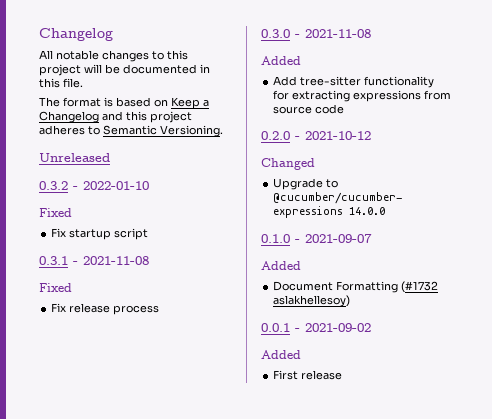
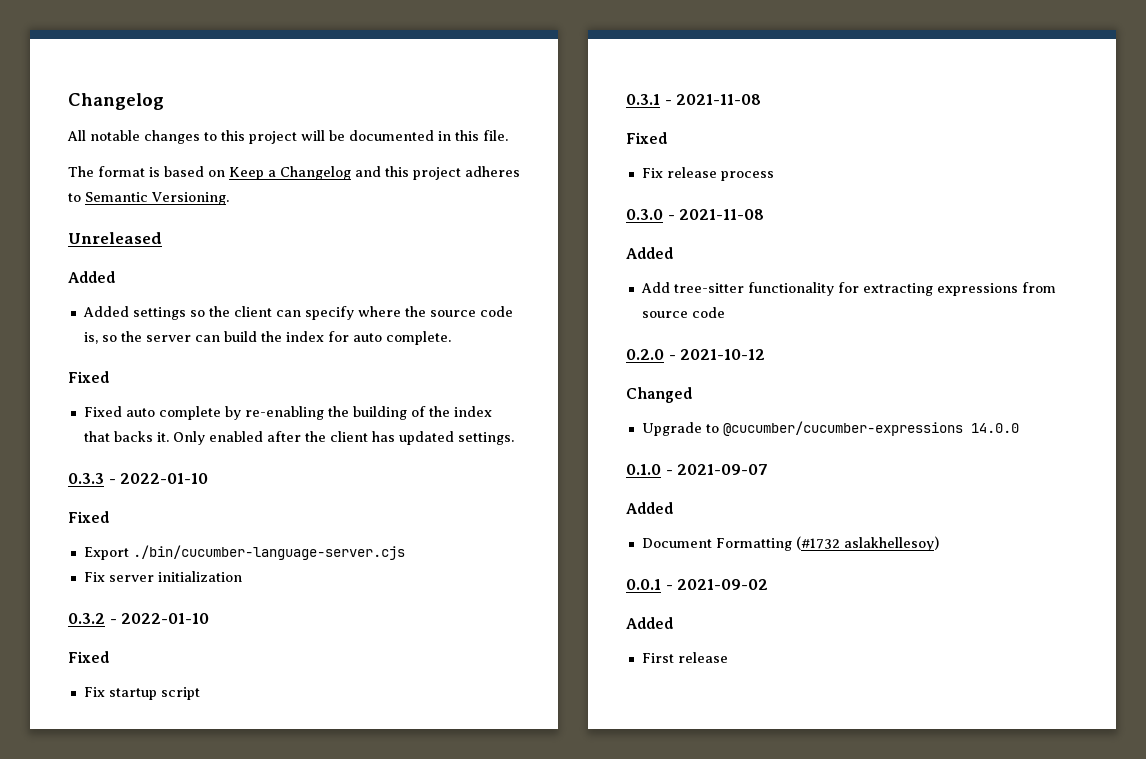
(110, 157) none -> [68,271,115,283] [82,306,513,320] [83,331,451,345] [68,371,109,383] [83,406,492,420] [83,431,514,445] [68,473,209,484] [68,511,109,523] [83,545,405,560] [83,571,242,582] // Added // Added settings so the client can specify where the source code is, so the server can build the index for auto complete. // Fixed // Fixed auto complete by re-enabling the building of the index that backs it. Only enabled after the client has updated settings. // 0.3.3 - 2022-01-10 // Fixed // Export ./bin/cucumber-language-server.cjs // Fix server initialization

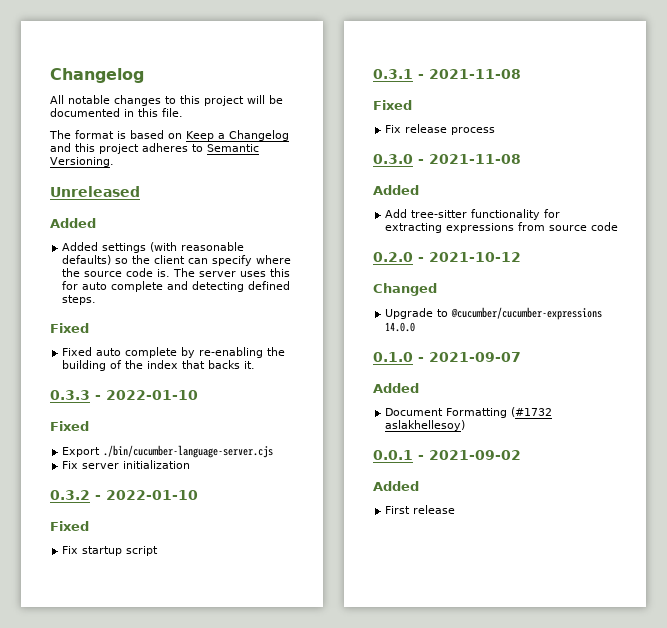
(186, 313) none -> [150,242,245,252] [62,255,112,265] (with reasonable defaults)
[83,331,451,345] is, so the server can build the index for auto complete. -> [157,268,291,277] [62,281,291,292] [62,295,97,305] is. The server uses this for auto complete and detecting defined steps.
[172,431,514,445] Only enabled after the client has updated settings. -> (256, 365) none

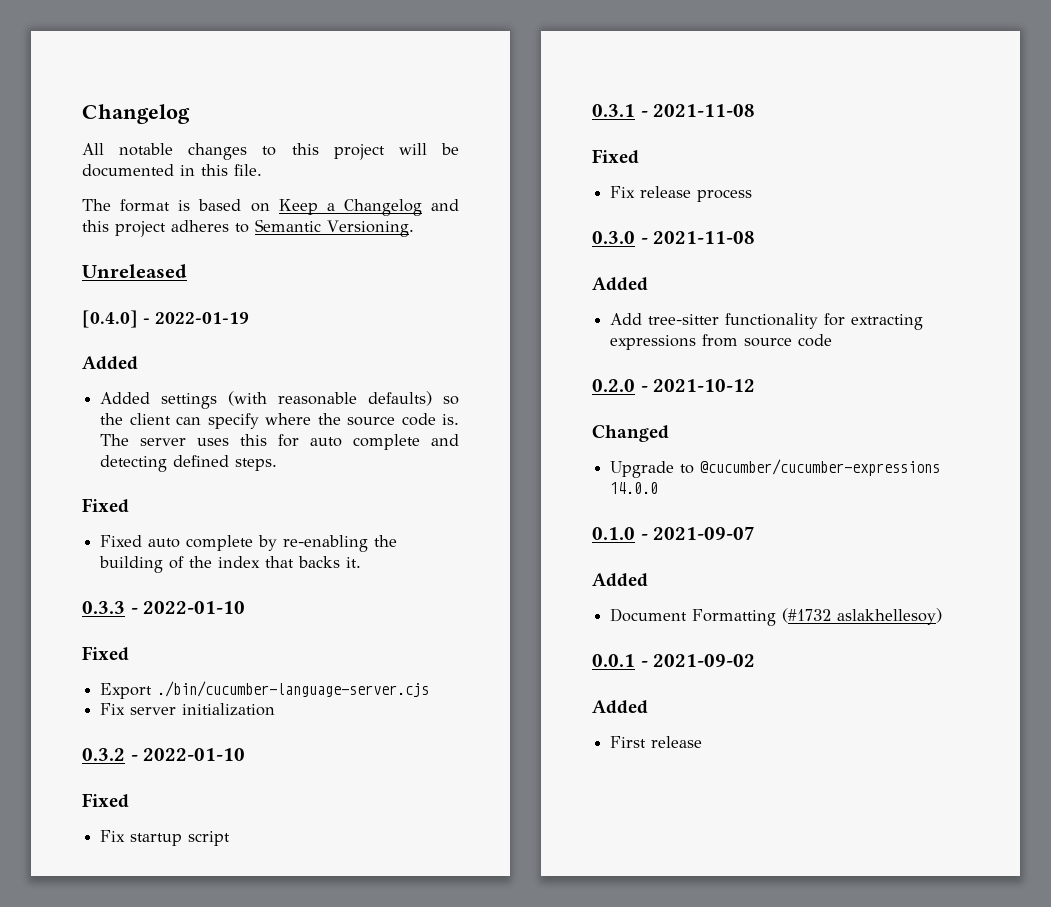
(140, 191) none -> [82,310,250,328] // [0.4.0] - 2022-01-19

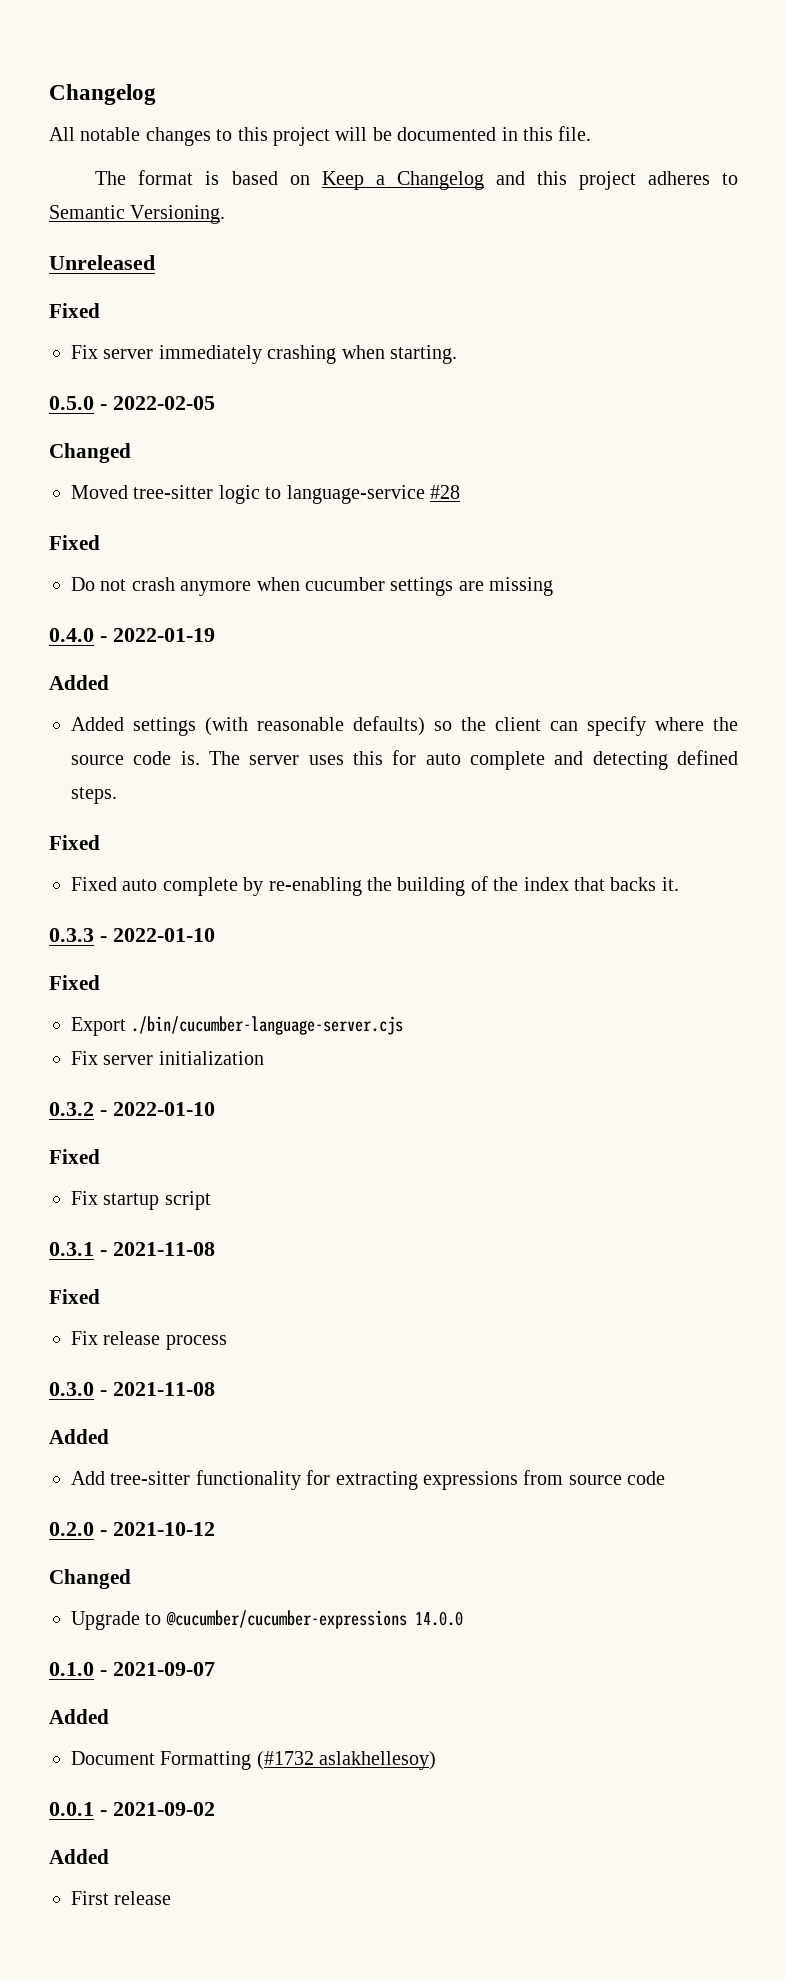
[82,310,138,328] [0.4.0] -> [49,303,100,318] [71,345,457,364] [49,396,215,410] [49,443,131,463] [71,485,460,504] [49,535,100,550] [71,577,554,596] [49,628,94,642] Fixed // Fix server immediately crashing when starting. // 0.5.0 - 2022-02-05 // Changed // Moved tree-sitter logic to language-service #28 // Fixed // Do not crash anymore when cucumber settings are missing // 0.4.0

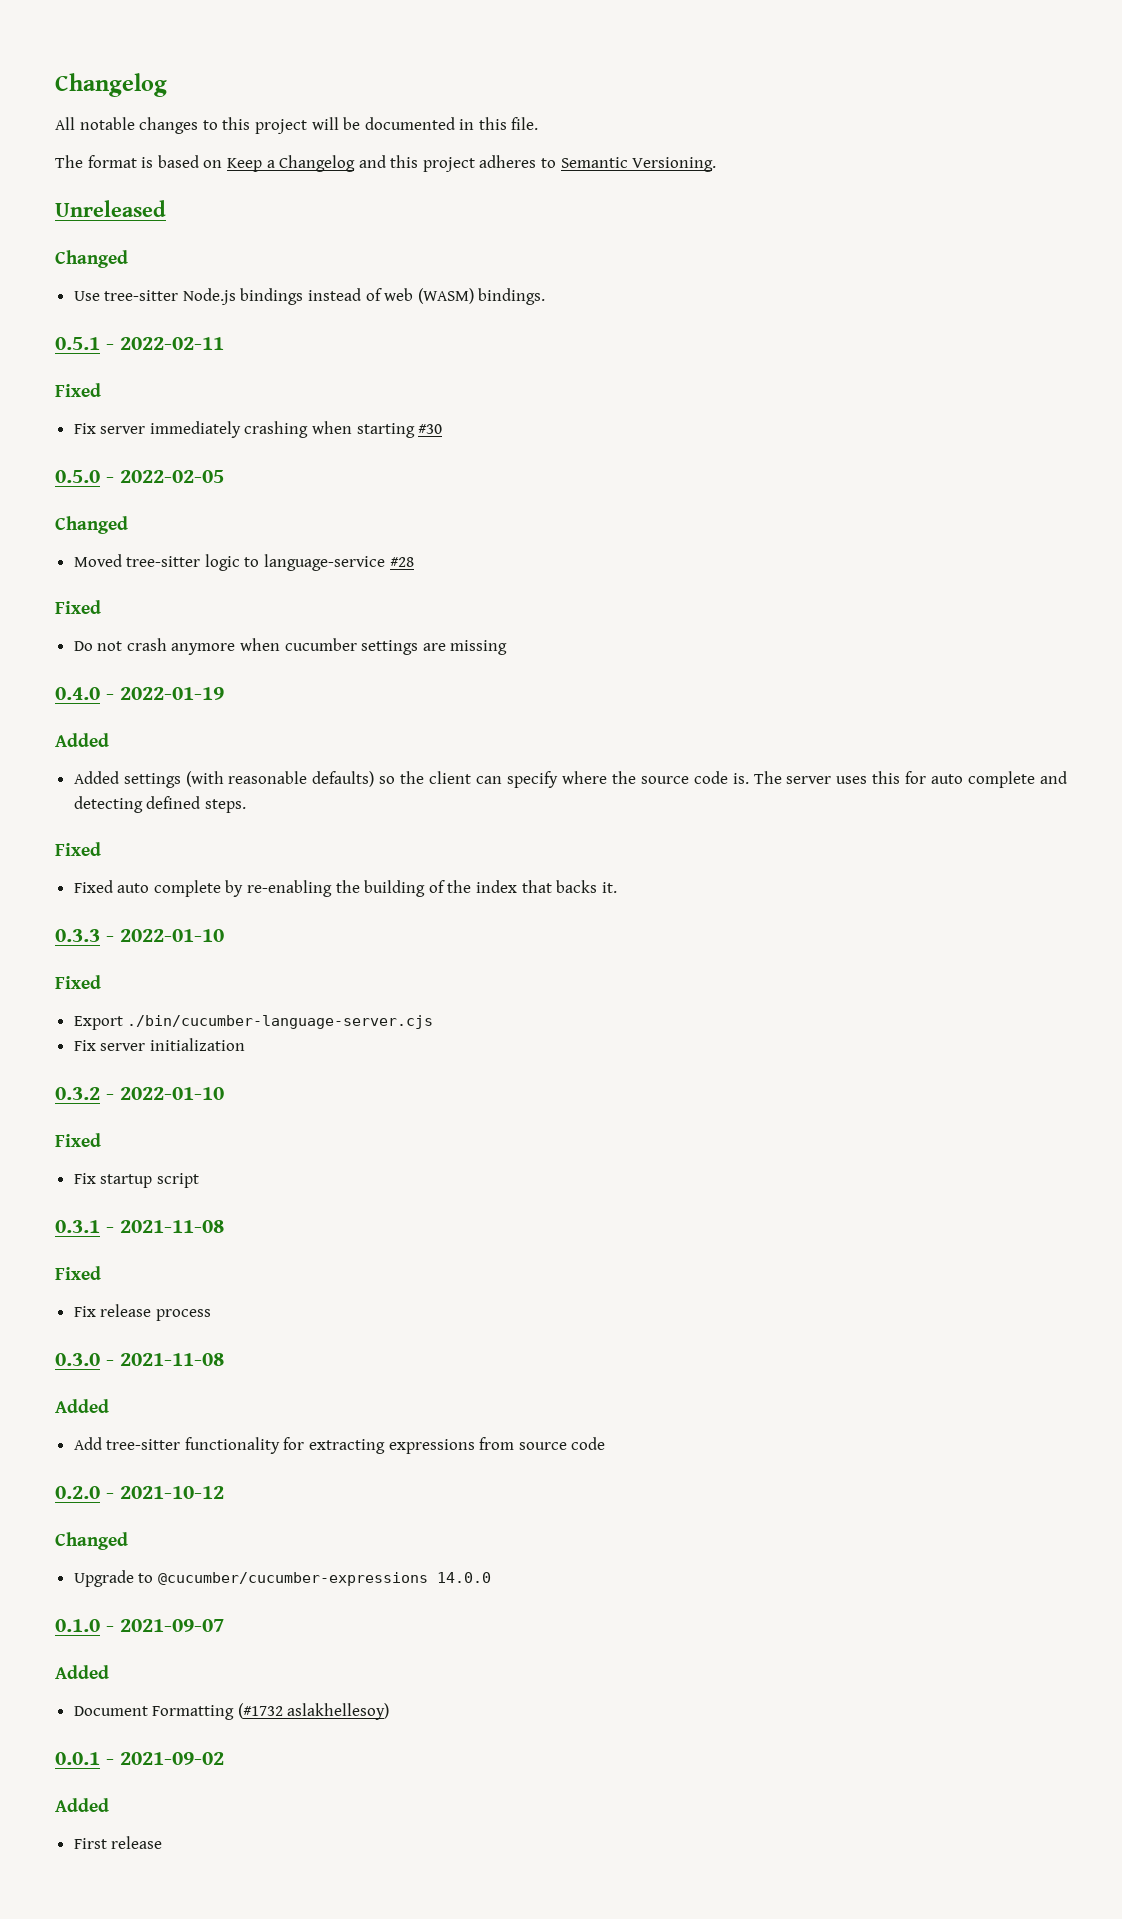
(155, 262) none -> [55,250,128,268] [73,288,546,305] [55,337,224,350] // Changed // Use tree-sitter Node.js bindings instead of web (WASM) bindings. // 0.5.1 - 2022-02-11
[390,345,457,364] starting. -> [356,423,443,438] starting #30

